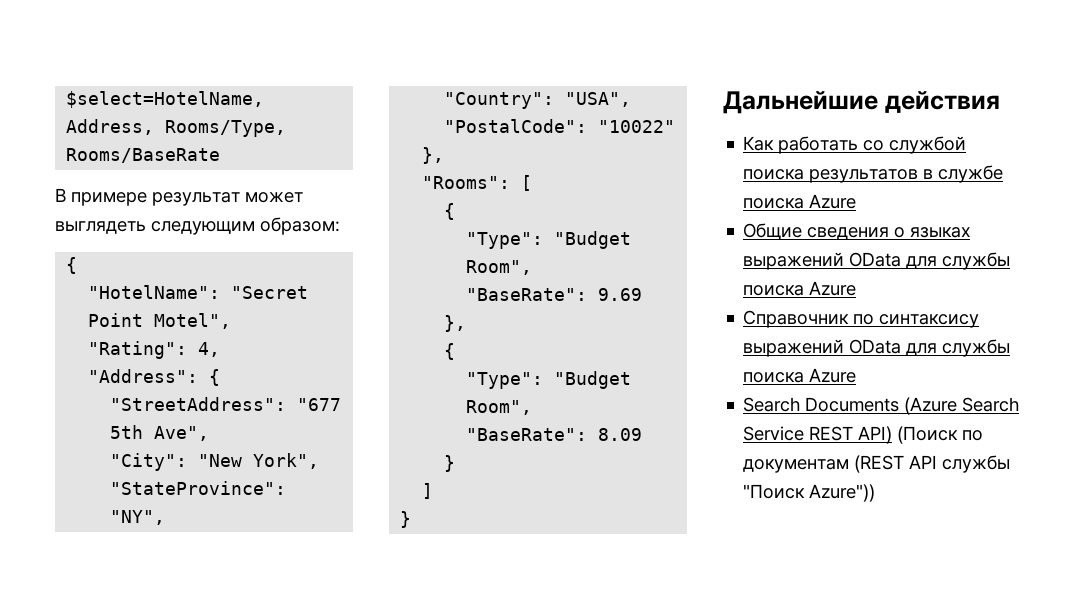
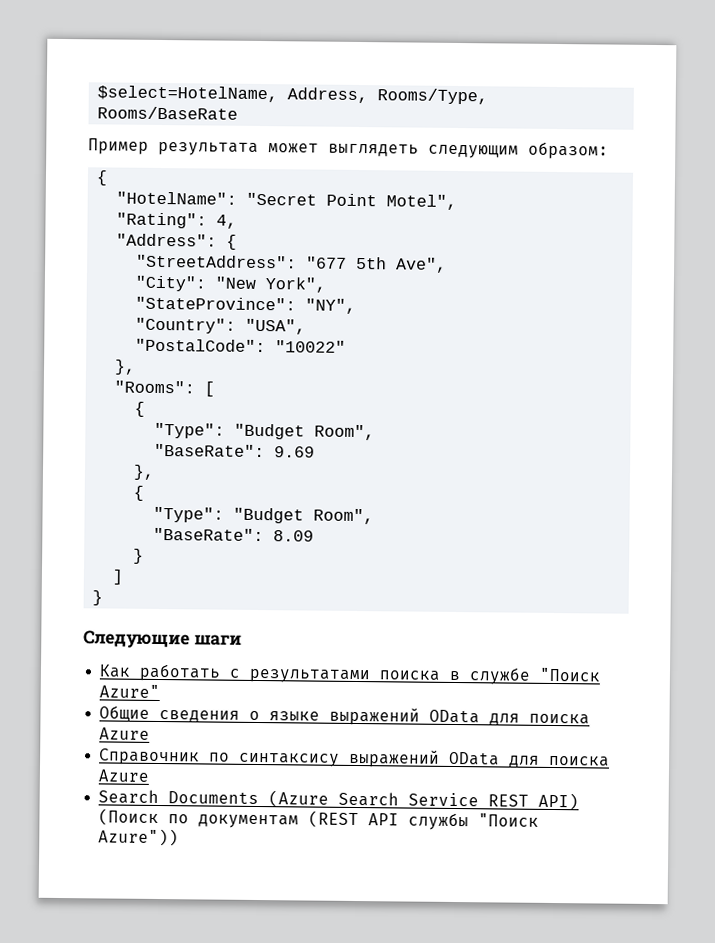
[55,188,240,206] В примере результат -> [88,138,259,156] Пример результата
[723,91,1000,114] Дальнейшие действия -> [83,630,242,649] Следующие шаги
[863,136,967,154] [743,165,1004,183] [743,194,857,209] со службой поиска результатов в службе поиска Azure -> [229,667,602,685] [99,684,161,699] с результатами поиска в службе "Поиск Azure"
[910,227,971,238] [743,252,1011,270] языках выражений OData для службы -> [269,707,521,726] языке выражений OData для
[942,339,1011,357] службы -> (541, 761) none

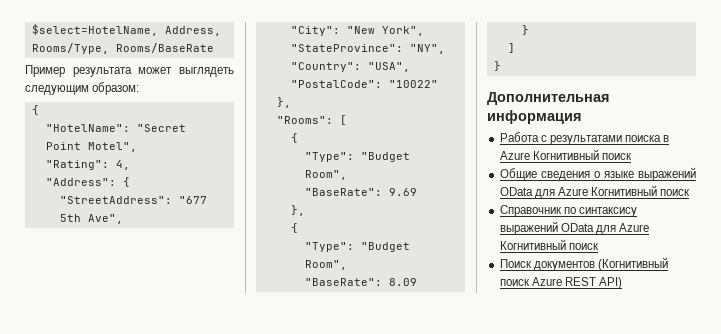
[83,630,242,649] [99,663,222,682] Следующие шаги // Как работать -> [487,92,609,105] [487,110,581,124] [499,132,539,142] Дополнительная информация // Работа
[469,667,602,685] [99,684,161,699] службе "Поиск Azure" -> [499,149,632,160] Azure Когнитивный поиск
[529,713,591,725] [99,727,151,740] поиска Azure -> [557,185,691,196] Azure Когнитивный поиск
[549,755,611,767] [98,769,150,782] [98,789,580,811] [98,808,540,831] [98,828,180,847] поиска Azure // Search Documents (Azure Search Service REST API) (Поиск по документам (REST API службы "Поиск Azure")) -> [618,223,649,232] [499,239,599,250] [499,257,668,271] [499,277,622,289] Azure Когнитивный поиск // Поиск документов (Когнитивный поиск Azure REST API)

